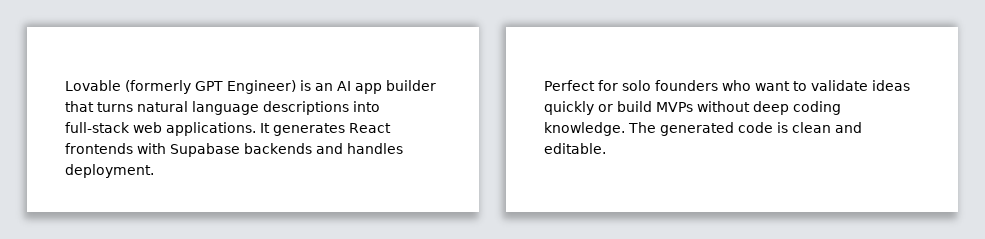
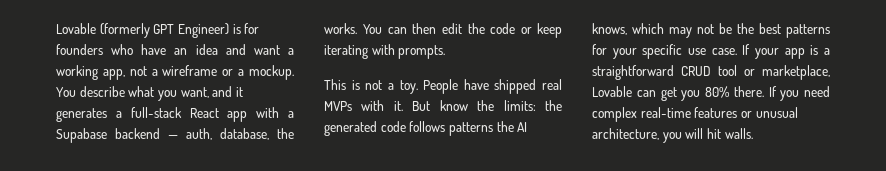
[315,80,436,94] [65,101,380,115] [65,122,391,136] [65,143,403,157] [65,164,154,178] [544,80,910,91] [544,101,841,115] [544,122,862,136] [544,143,606,154] an AI app builder that turns natural language descriptions into full-stack web applications. It generates React frontends with Supabase backends and handles deployment. // Perfect for solo founders who want to validate ideas quickly or build MVPs without deep coding knowledge. The generated code is clean and editable. -> [244,23,260,34] [56,44,294,55] [56,65,294,80] [56,86,243,101] [56,107,294,122] [56,128,294,143] [324,23,562,38] [324,44,446,59] [324,79,562,94] [324,100,562,111] [324,121,528,136] [592,23,830,38] [592,44,830,59] [592,65,830,80] [592,86,830,101] [592,107,798,122] [592,128,753,143] for founders who have an idea and want a working app, not a wireframe or a mockup. You describe what you want, and it generates a full-stack React app with a Supabase backend — auth, database, the works. You can then edit the code or keep iterating with prompts. // This is not a toy. People have shipped real MVPs with it. But know the limits: the generated code follows patterns the AI knows, which may not be the best patterns for your specific use case. If your app is a straightforward CRUD tool or marketplace, Lovable can get you 80% there. If you need complex real-time features or unusual architecture, you will hit walls.

